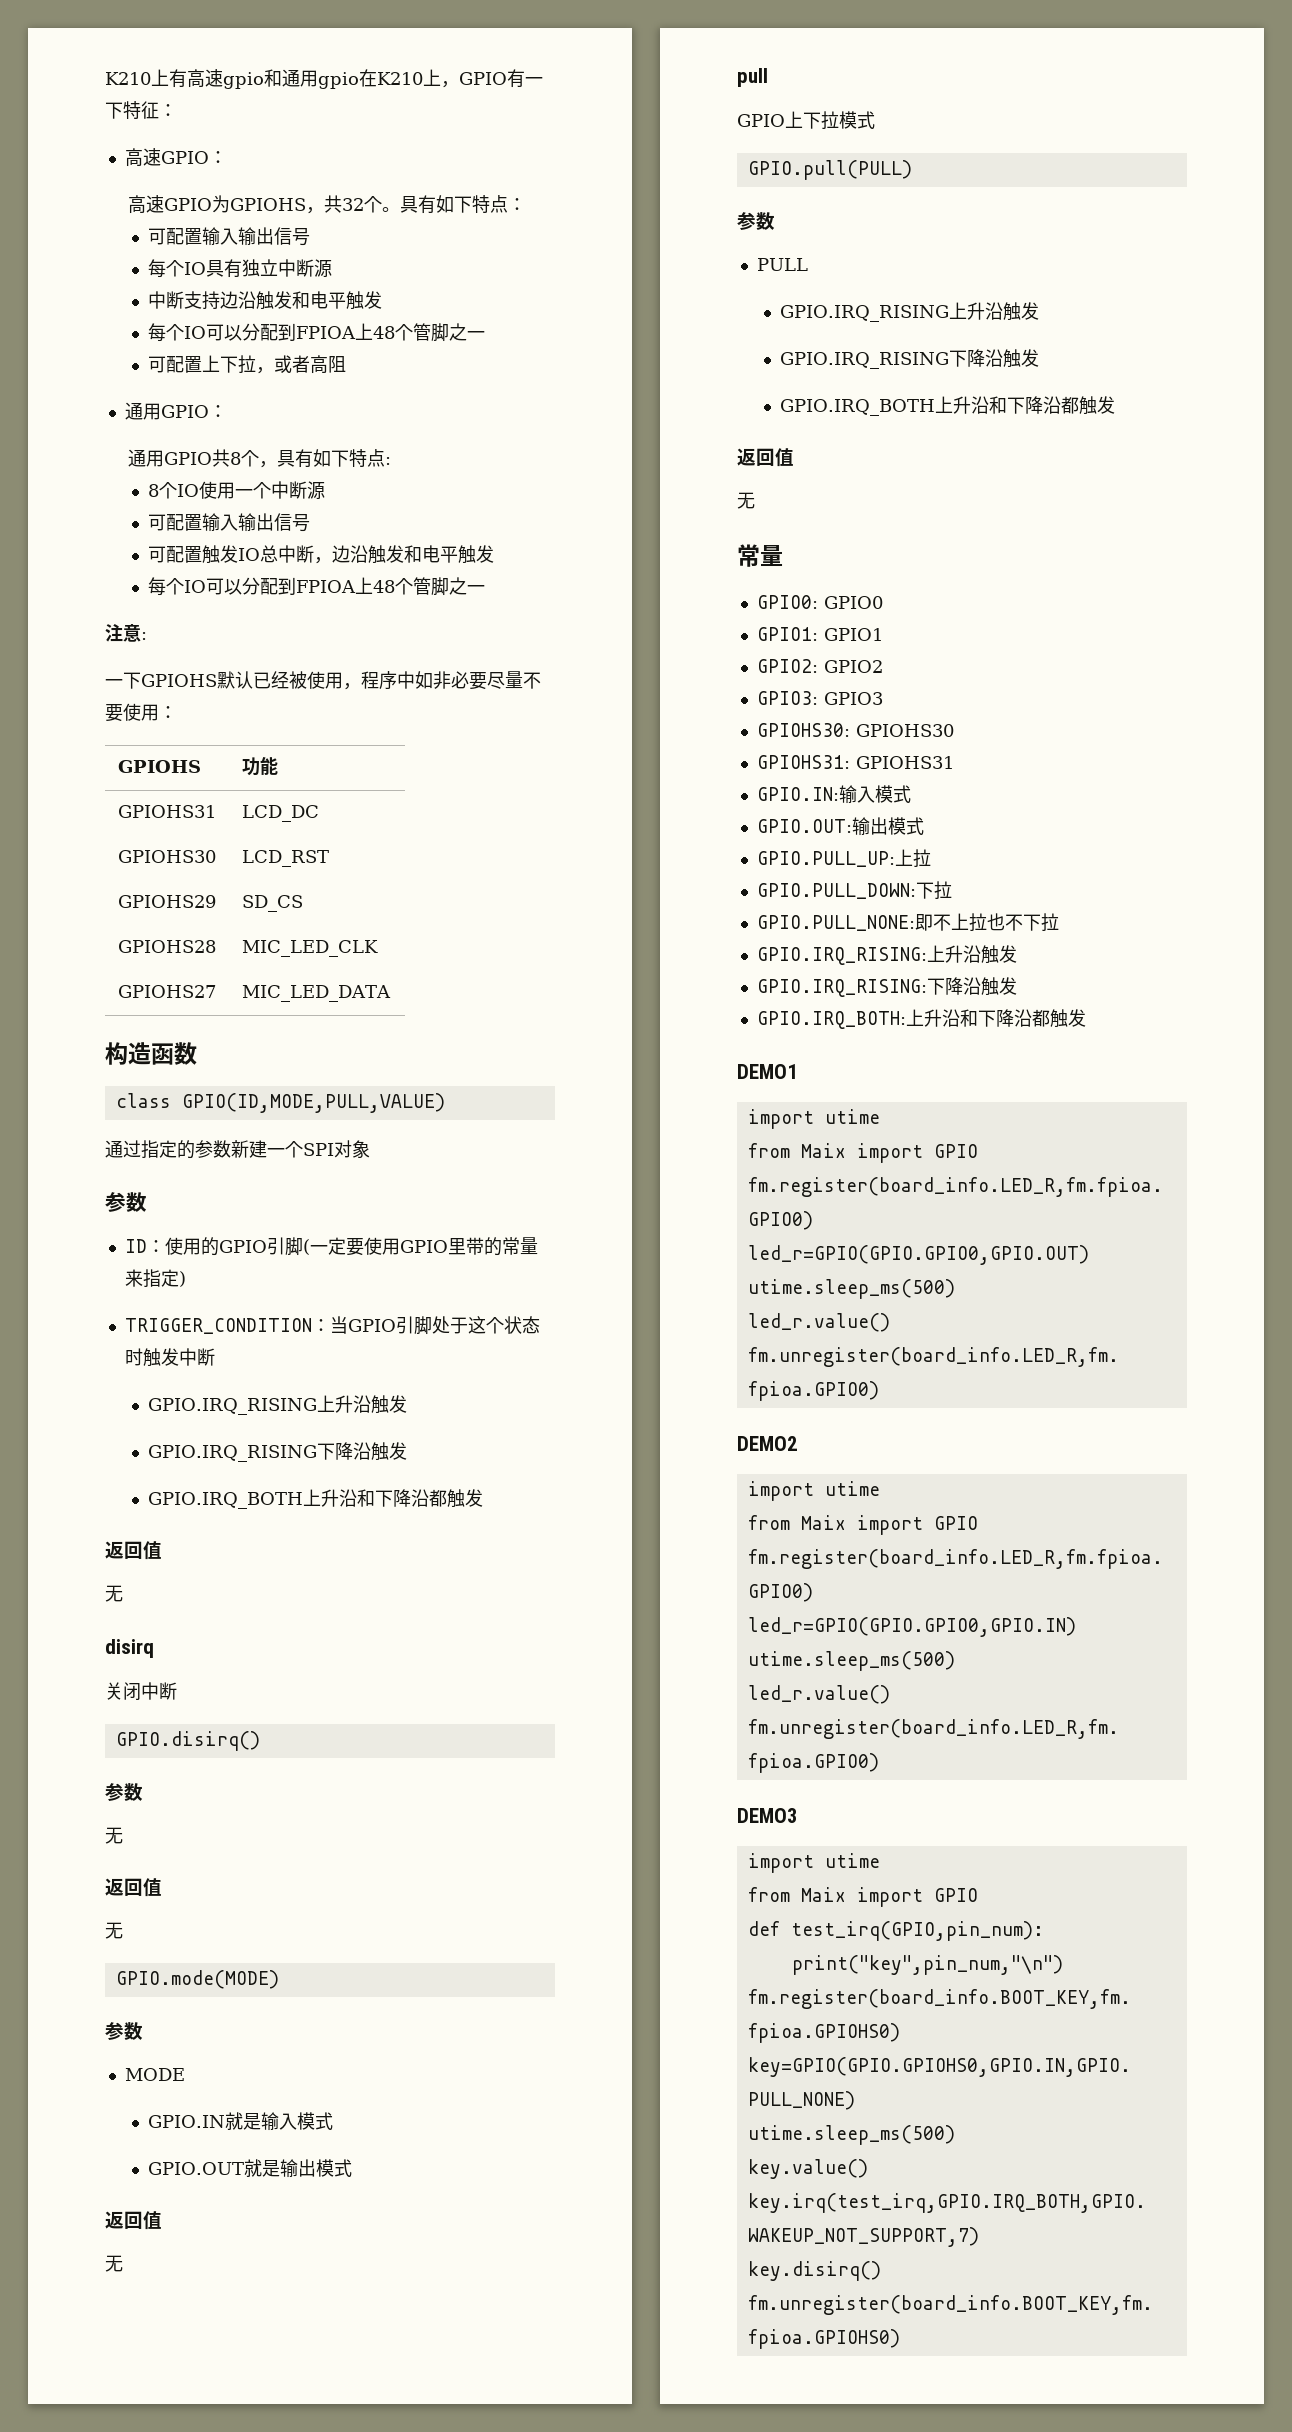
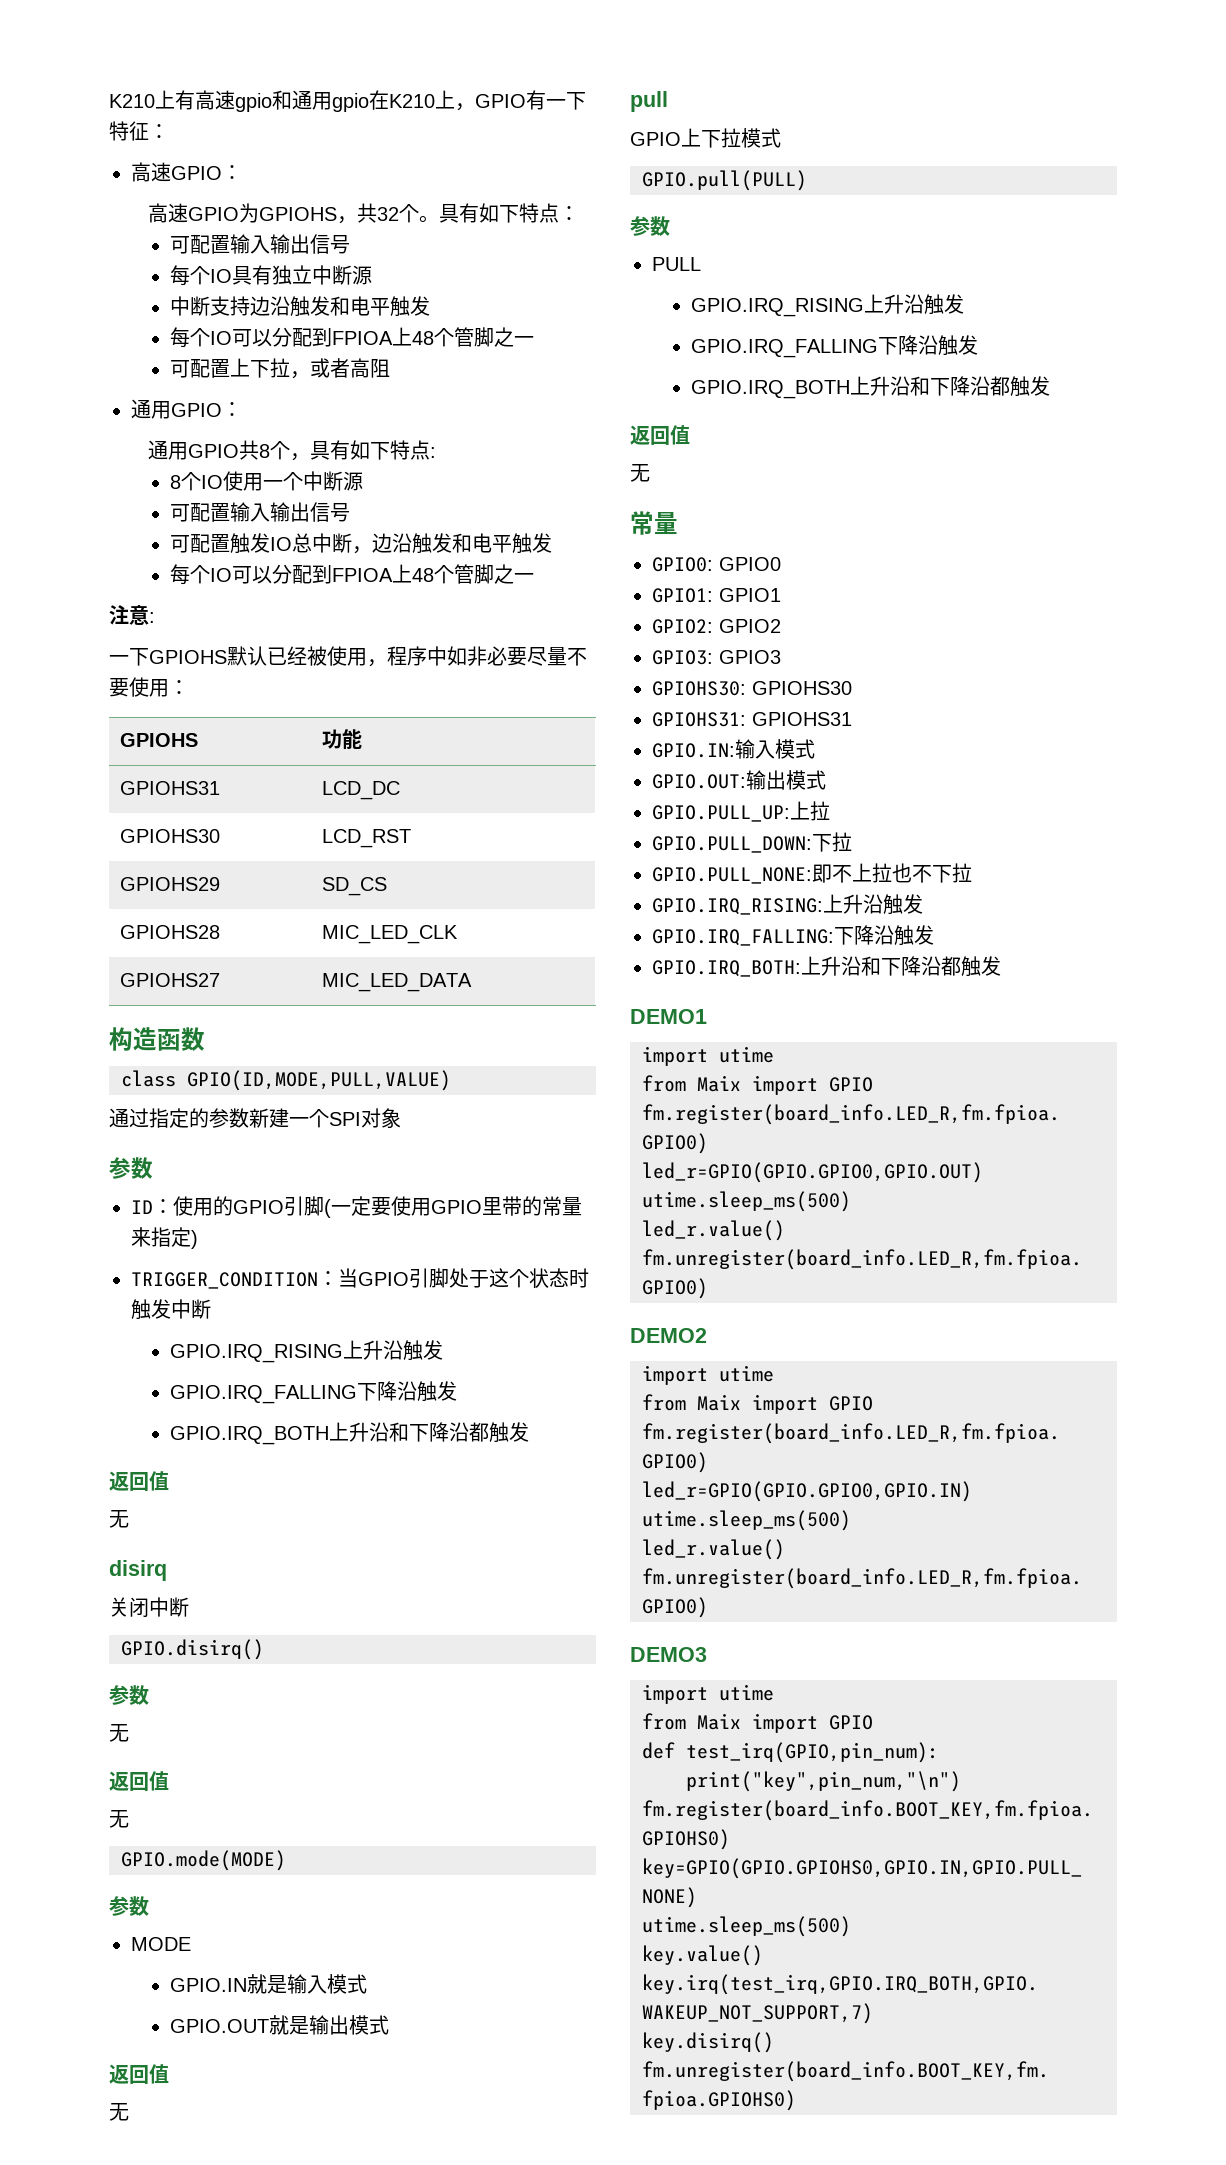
[148,1445,318,1462] GPIO.IRQ_RISING -> [170,1385,358,1404] GPIO.IRQ_FALLING
[780,352,950,369] GPIO.IRQ_RISING -> [691,339,879,358] GPIO.IRQ_FALLING
[756,979,927,997] GPIO.IRQ_RISING: -> [652,929,834,946] GPIO.IRQ_FALLING:

